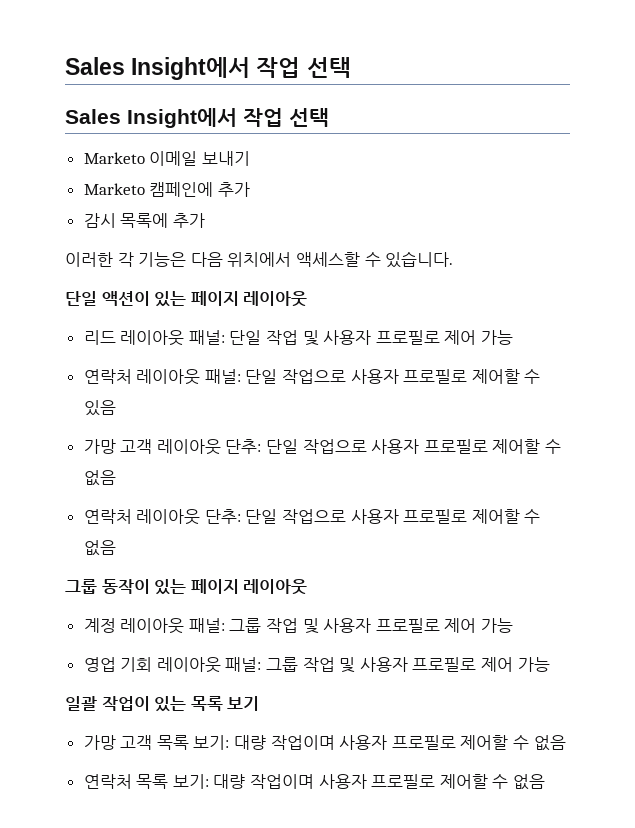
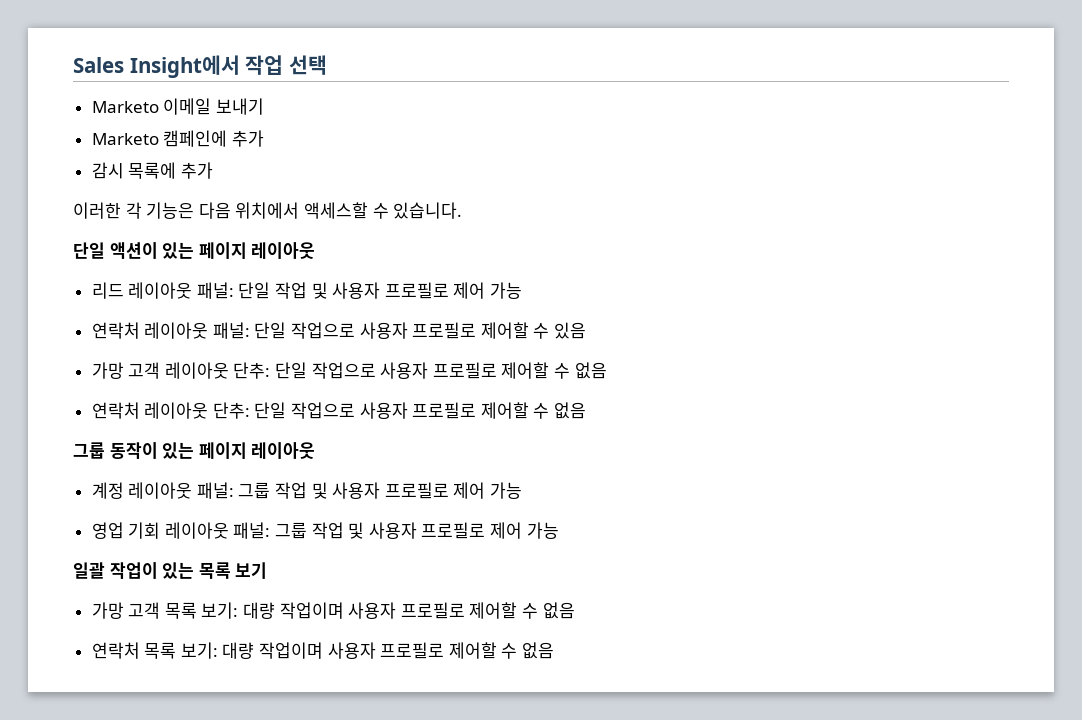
[65,57,351,80] [65,108,329,128] Sales Insight에서 작업 선택 // Sales Insight에서 작업 선택 -> [73,55,327,78] Sales Insight에서 작업 선택

